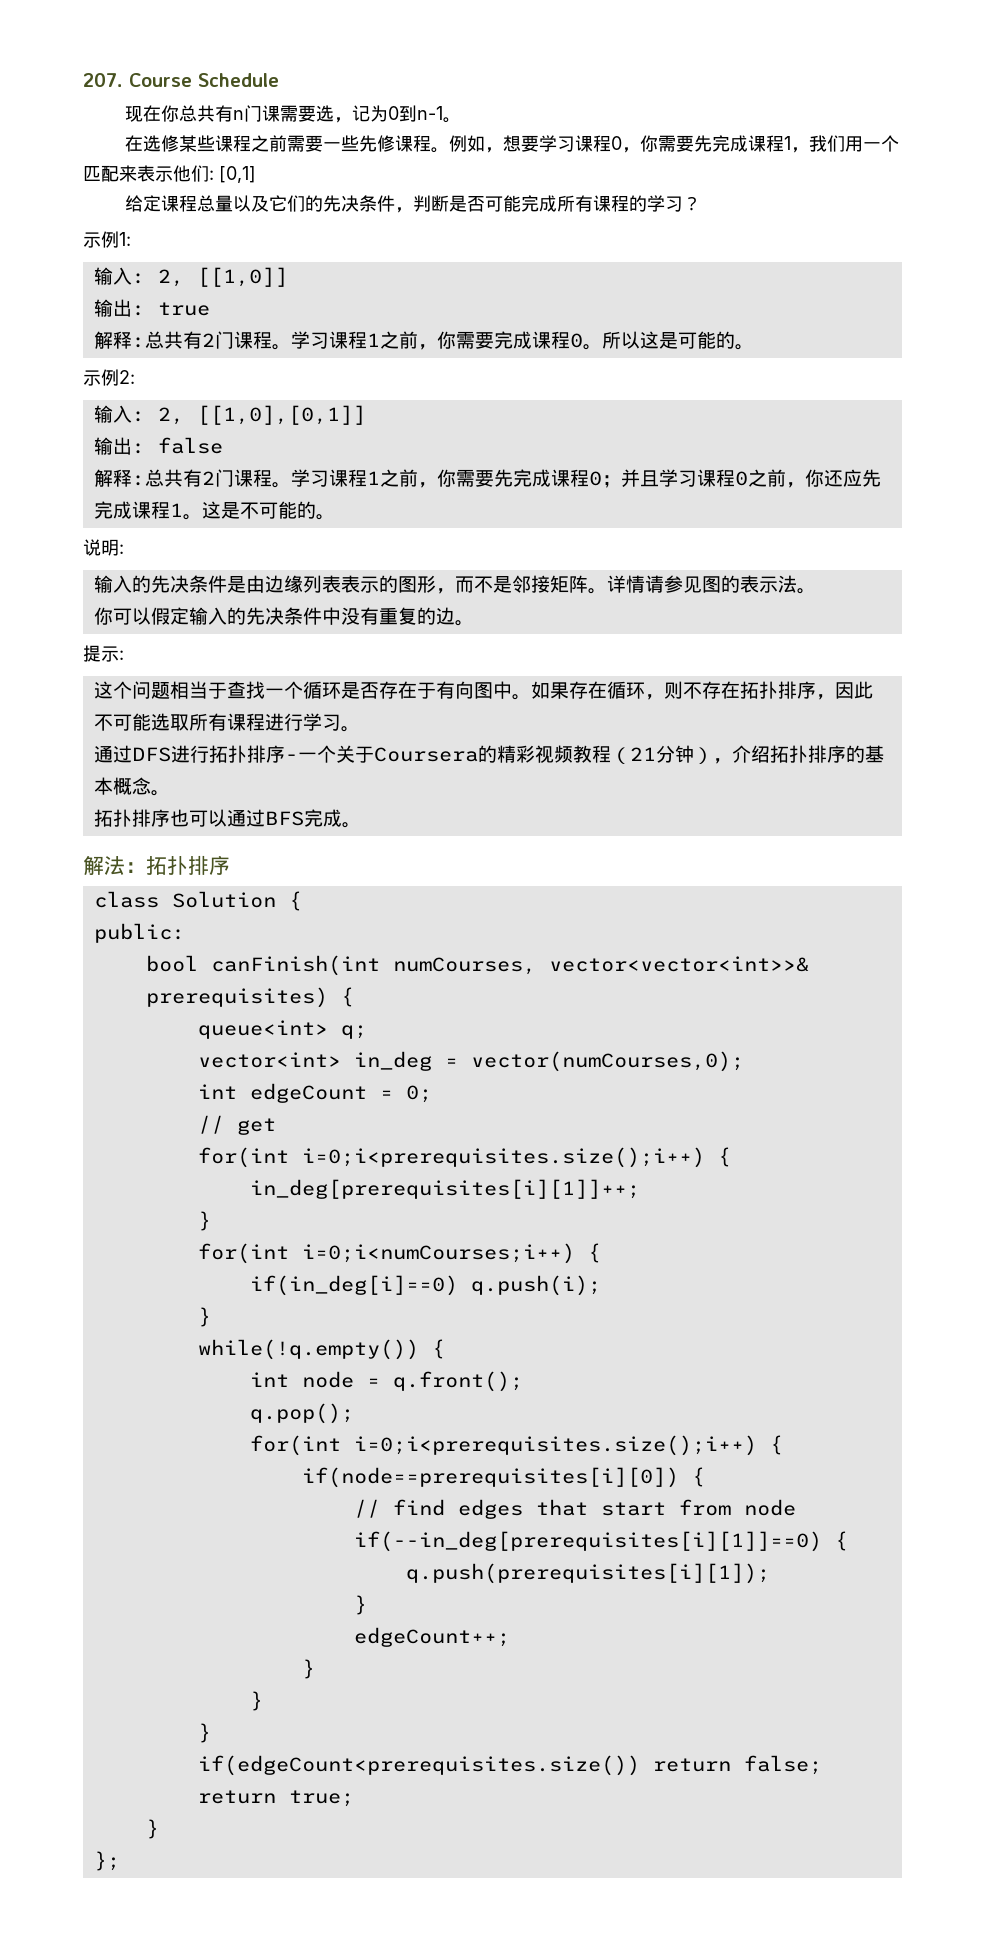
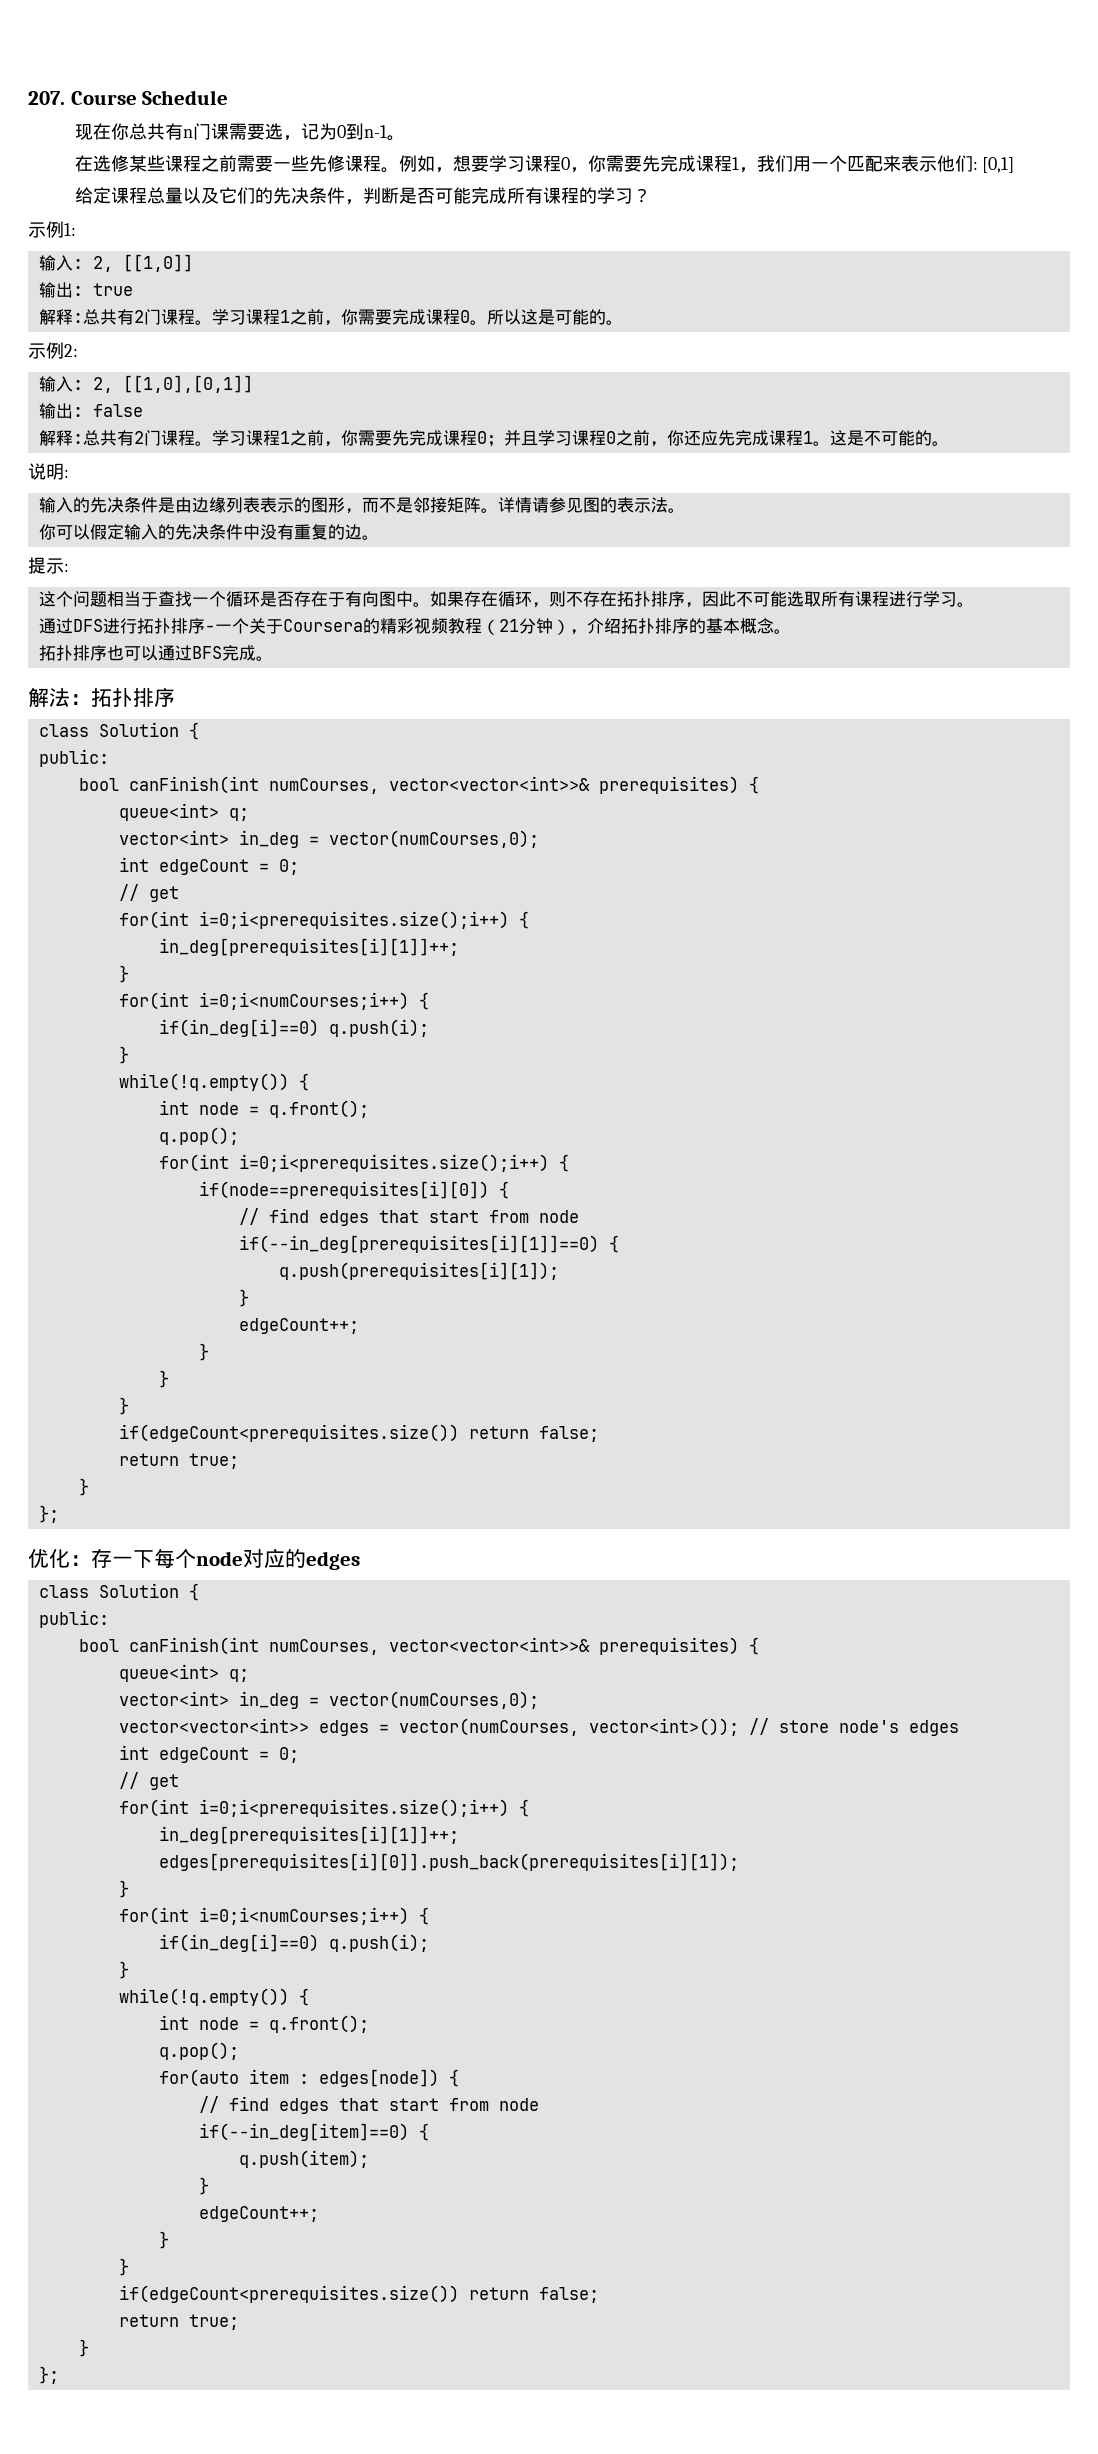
(120, 1861) none -> [28,1548,360,1570] [38,1583,199,1601] [38,1610,109,1628] [78,1637,759,1655] [118,1664,249,1682] [118,1691,539,1709] [118,1718,959,1736] [118,1745,299,1763] [118,1772,179,1790] [118,1799,529,1817] [158,1826,459,1844] [158,1853,739,1871] [118,1880,129,1898] [118,1907,429,1925] [158,1934,429,1952] [118,1961,129,1979] [118,1988,309,2006] [158,2015,369,2033] [158,2042,239,2060] [158,2069,459,2087] [198,2096,539,2114] [198,2123,429,2141] [238,2150,369,2168] [198,2177,209,2195] [198,2206,319,2222] [158,2231,169,2249] [118,2258,129,2276] [118,2285,599,2303] [118,2314,239,2330] [78,2339,89,2357] [38,2366,59,2384] // 优化：存一下每个node对应的edges // class Solution { // public: // bool canFinish(int numCourses, vector<vector<int>>& prerequisites) { // queue<int> q; // vector<int> in_deg = vector(numCourses,0); // vector<vector<int>> edges = vector(numCourses, vector<int>()); // store node's edges // int edgeCount = 0; // // get // for(int i=0;i<prerequisites.size();i++) { // in_deg[prerequisites[i][1]]++; // edges[prerequisites[i][0]].push_back(prerequisites[i][1]); // } // for(int i=0;i<numCourses;i++) { // if(in_deg[i]==0) q.push(i); // } // while(!q.empty()) { // int node = q.front(); // q.pop(); // for(auto item : edges[node]) { // // find edges that start from node // if(--in_deg[item]==0) { // q.push(item); // } // edgeCount++; // } // } // if(edgeCount<prerequisites.size()) return false; // return true; // } // };

